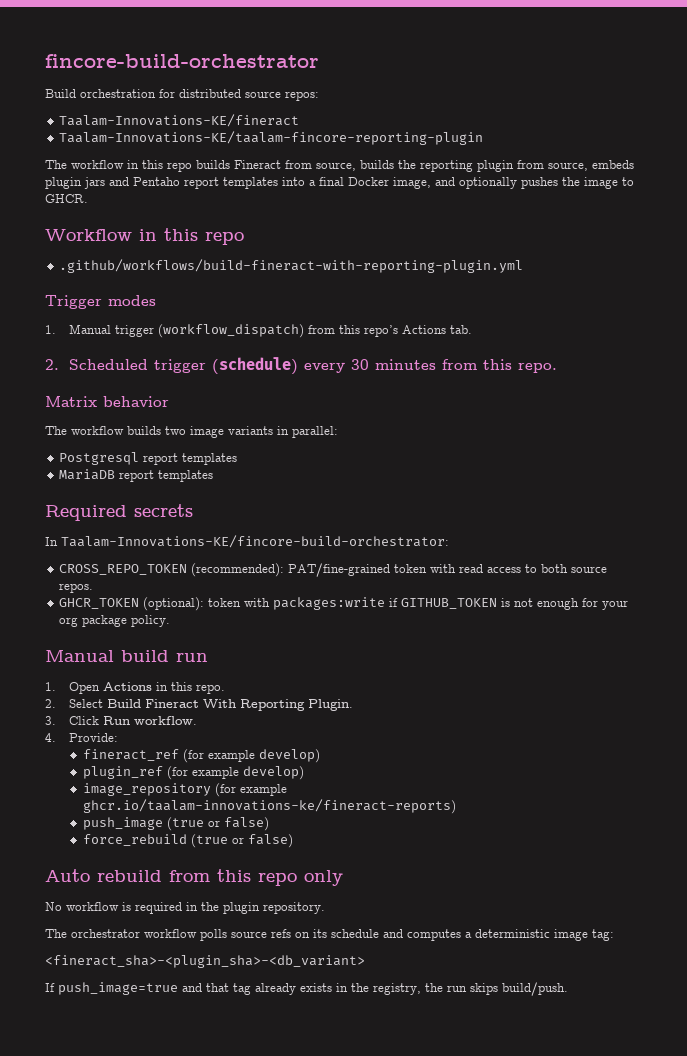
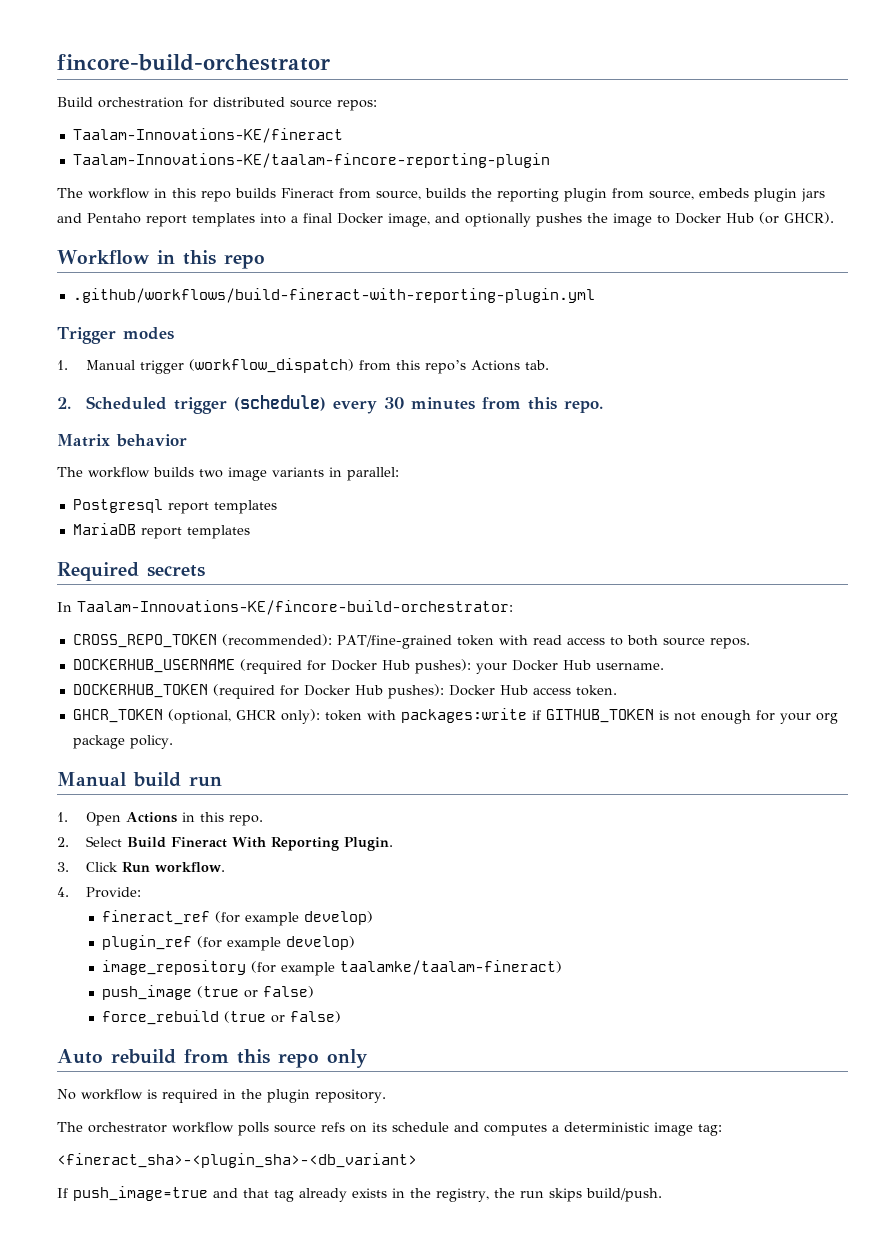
[45,194,88,203] GHCR. -> [675,212,834,224] Docker Hub (or GHCR).
[59,597,205,611] GHCR_TOKEN (optional): -> [72,659,664,674] [72,684,617,699] [72,709,320,724] DOCKERHUB_USERNAME (required for Docker Hub pushes): your Docker Hub username. // DOCKERHUB_TOKEN (required for Docker Hub pushes): Docker Hub access token. // GHCR_TOKEN (optional, GHCR only):
[82,799,456,814] ghcr.io/taalam-innovations-ke/fineract-reports) -> [339,960,562,975] taalamke/taalam-fineract)

